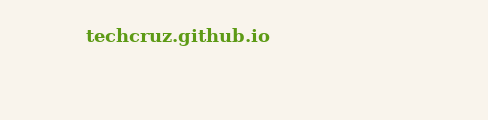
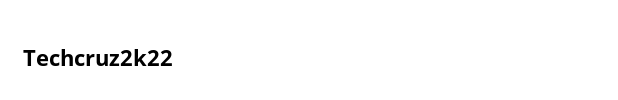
[86,28,270,46] techcruz.github.io -> [23,49,173,66] Techcruz2k22

